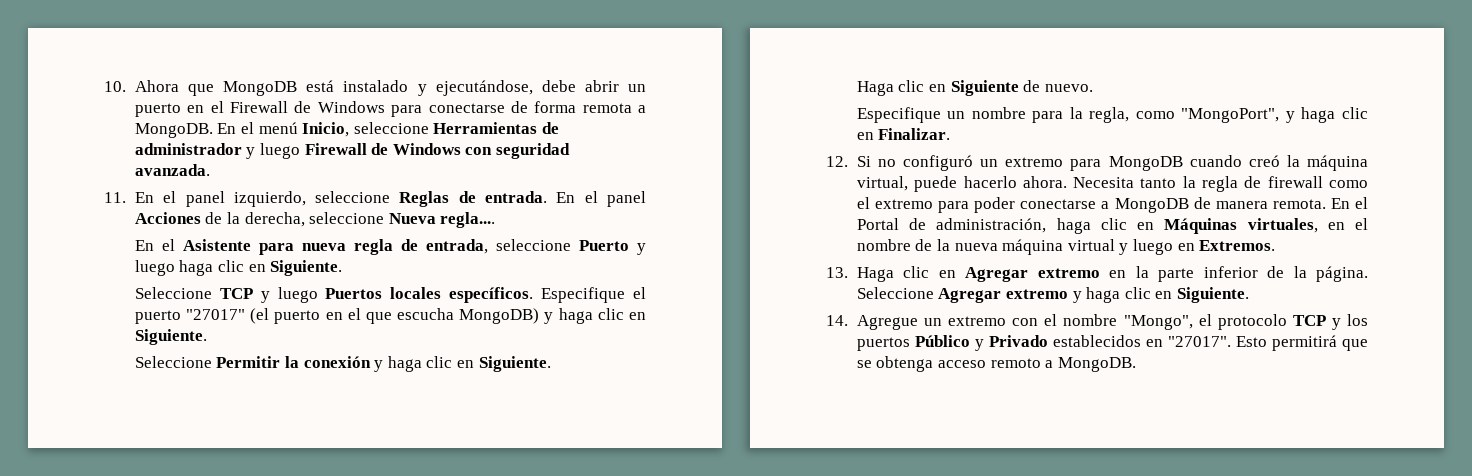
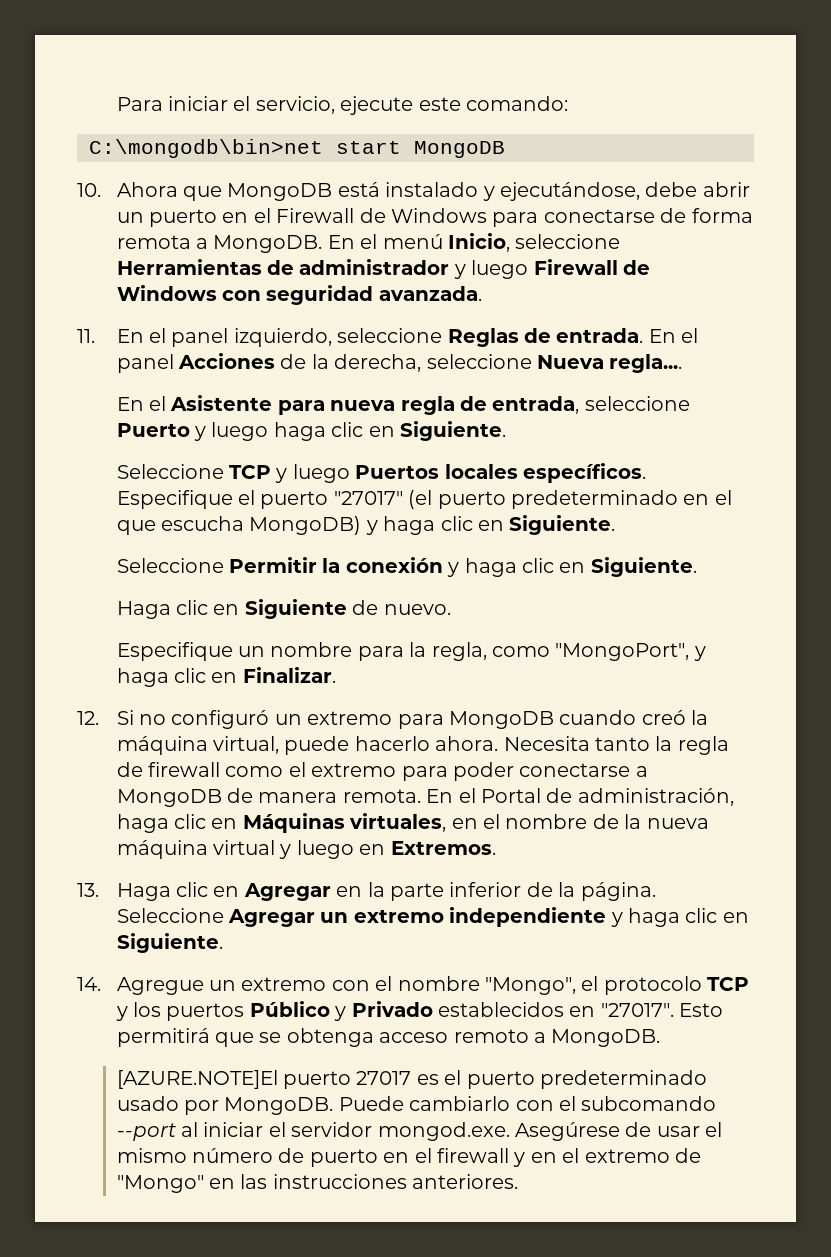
(104, 86) none -> [116,96,568,115] [89,139,505,158] Para iniciar el servicio, ejecute este comando: // C:\mongodb\bin>net start MongoDB //
(321, 317) none -> [510,490,678,509] predeterminado
[1037,268,1100,278] extremo -> (331, 892) none
[1006,289,1069,299] extremo -> [320,907,607,927] un extremo independiente
(1136, 364) none -> [116,1070,707,1089] [116,1096,717,1115] [116,1122,723,1141] [116,1148,701,1167] [116,1174,519,1193] // [AZURE.NOTE]El puerto 27017 es el puerto predeterminado usado por MongoDB. Puede cambiarlo con el subcomando --port al iniciar el servidor mongod.exe. Asegúrese de usar el mismo número de puerto en el firewall y en el extremo de "Mongo" en las instrucciones anteriores.

